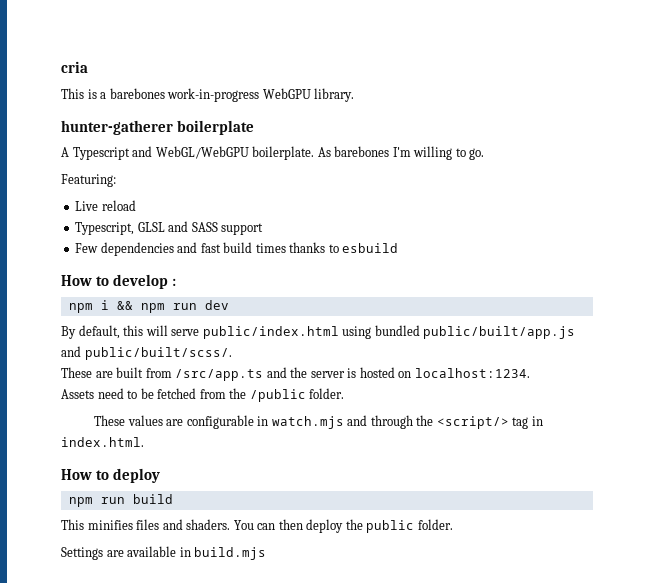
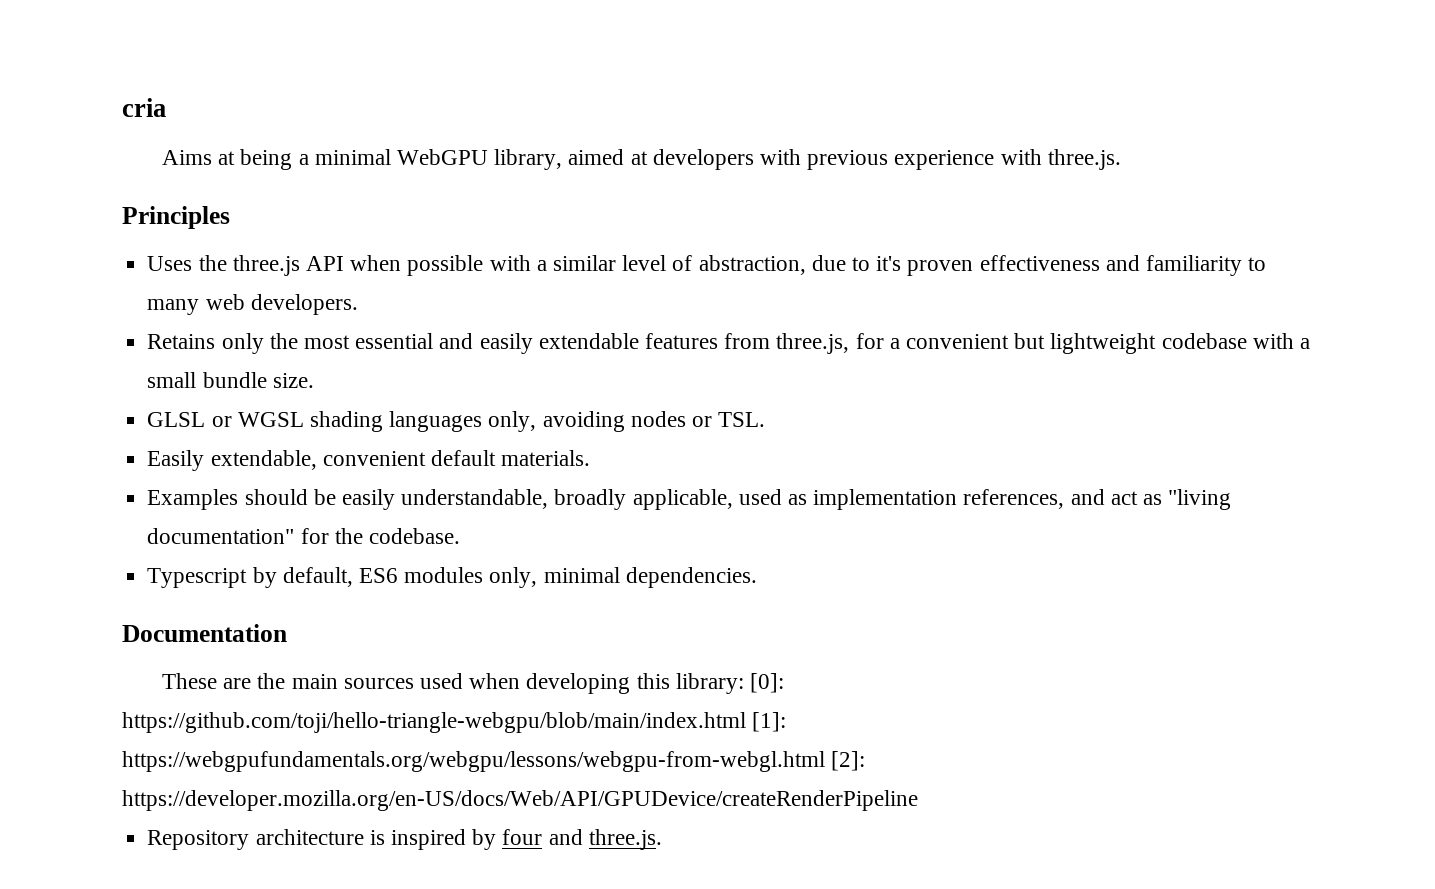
[61,88,355,102] [61,120,254,135] [61,146,485,160] [61,174,116,187] [75,200,136,211] [75,221,264,235] [75,242,399,256] [61,274,176,289] [68,300,229,313] [61,325,576,339] [61,346,232,360] [61,367,530,381] [61,388,345,402] [94,415,543,429] [61,437,144,447] [61,468,160,483] [68,494,173,507] [61,519,453,533] [61,546,267,560] This is a barebones work-in-progress WebGPU library. // hunter-gatherer boilerplate // A Typescript and WebGL/WebGPU boilerplate. As barebones I'm willing to go. // Featuring: // Live reload // Typescript, GLSL and SASS support // Few dependencies and fast build times thanks to esbuild // How to develop : // npm i && npm run dev // By default, this will serve public/index.html using bundled public/built/app.js and public/built/scss/. // These are built from /src/app.ts and the server is hosted on localhost:1234. // Assets need to be fetched from the /public folder. // These values are configurable in watch.mjs and through the <script/> tag in index.html. // How to deploy // npm run build // This minifies files and shaders. You can then deploy the public folder. // Settings are available in build.mjs -> [161,149,1121,170] [122,206,230,229] [147,255,1267,276] [147,294,358,315] [147,333,1311,354] [147,372,314,388] [147,411,766,432] [147,450,591,471] [147,489,1232,510] [147,528,460,544] [147,567,757,588] [122,624,287,642] [161,673,785,694] [122,712,787,733] [122,751,866,772] [122,790,918,811] [147,829,662,850] Aims at being a minimal WebGPU library, aimed at developers with previous experience with three.js. // Principles // Uses the three.js API when possible with a similar level of abstraction, due to it's proven effectiveness and familiarity to many web developers. // Retains only the most essential and easily extendable features from three.js, for a convenient but lightweight codebase with a small bundle size. // GLSL or WGSL shading languages only, avoiding nodes or TSL. // Easily extendable, convenient default materials. // Examples should be easily understandable, broadly applicable, used as implementation references, and act as "living documentation" for the codebase. // Typescript by default, ES6 modules only, minimal dependencies. // Documentation // These are the main sources used when developing this library: [0]: https://github.com/toji/hello-triangle-webgpu/blob/main/index.html [1]: https://webgpufundamentals.org/webgpu/lessons/webgpu-from-webgl.html [2]: https://developer.mozilla.org/en-US/docs/Web/API/GPUDevice/createRenderPipeline // Repository architecture is inspired by four and three.js.

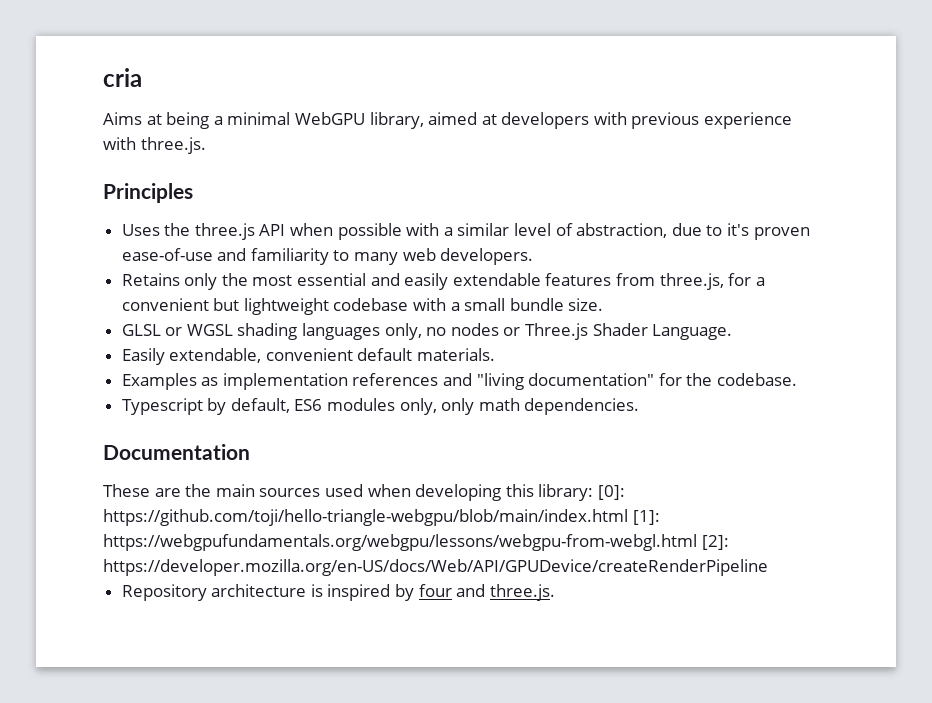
[979,255,1100,271] effectiveness -> [121,248,213,261] ease-of-use
[542,411,625,432] avoiding -> [426,327,447,336] no
[718,412,766,427] TSL. -> [525,323,733,340] Three.js Shader Language.
[244,489,1163,510] should be easily understandable, broadly applicable, used as implementation references, and act as -> [201,373,473,390] as implementation references and
[543,567,620,583] minimal -> [441,398,520,415] only math

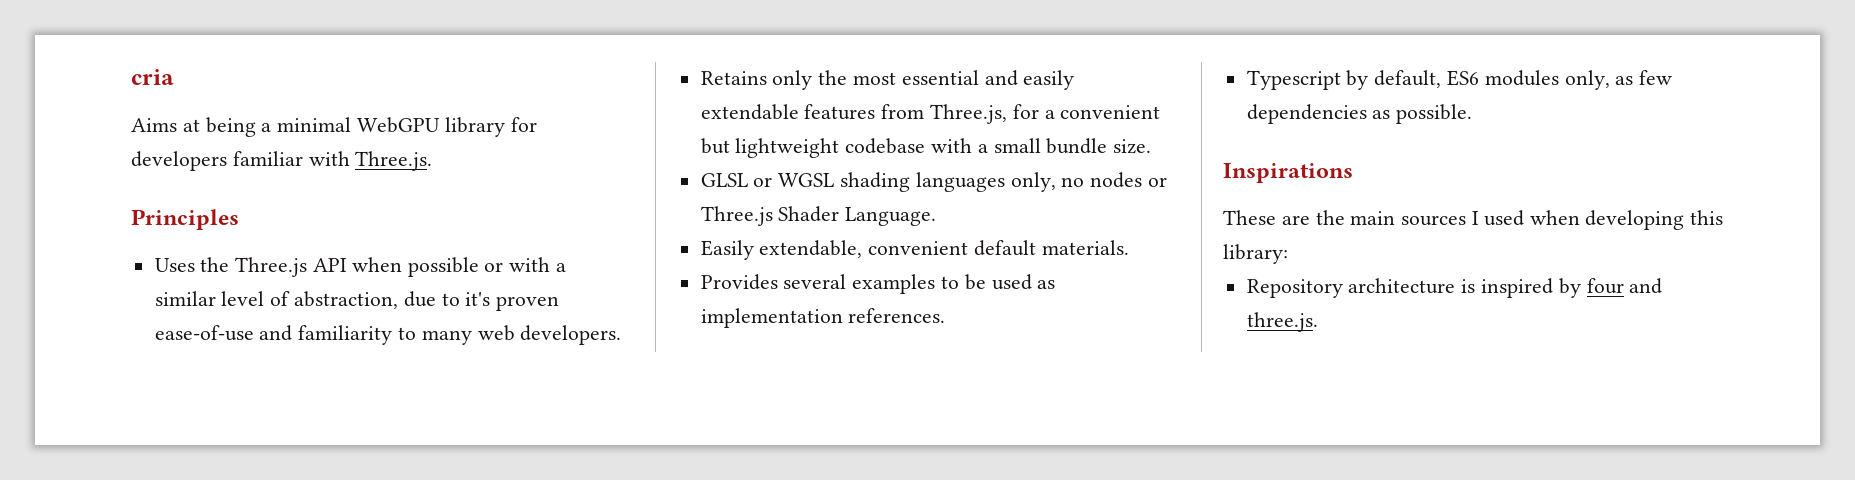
[369,112,793,129] [103,137,206,154] library, aimed at developers with previous experience with three.js. -> [444,117,537,137] [131,151,433,171] library for developers familiar with Three.js.
[194,223,255,240] three.js -> [235,257,308,277] Three.js
(402, 231) none -> [484,262,504,272] or
[659,273,724,290] three.js, -> [930,104,1008,124] Three.js,
[121,373,798,390] Examples as implementation references and "living documentation" for the codebase. -> [700,274,1056,294] [700,308,946,328] Provides several examples to be used as implementation references.
[441,398,640,415] [103,444,250,460] only math dependencies. // Documentation -> [1615,70,1673,85] [1246,104,1473,124] [1223,163,1353,183] as few dependencies as possible. // Inspirations
(321, 492) none -> [1472,211,1480,225] I
[597,485,625,500] [103,509,660,526] [103,534,729,551] [103,559,768,576] [0]: https://github.com/toji/hello-triangle-webgpu/blob/main/index.html [1]: https://webgpufundamentals.org/webgpu/lessons/webgpu-from-webgl.html [2]: https://developer.mozilla.org/en-US/docs/Web/API/GPUDevice/createRenderPipeline -> (1288, 254) none

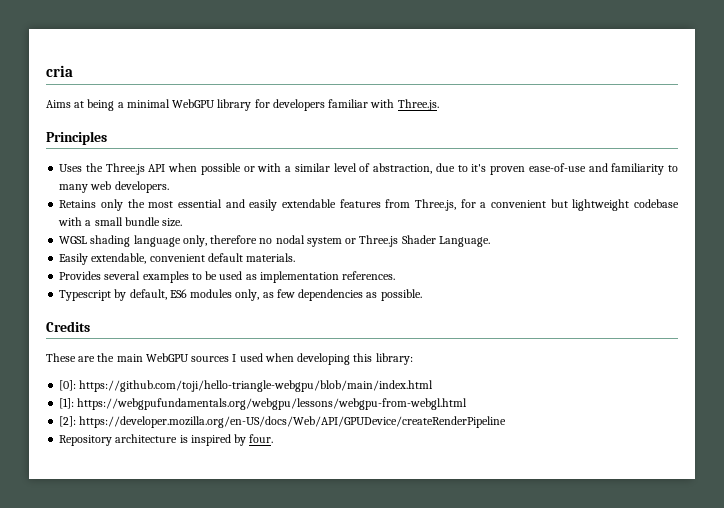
[700,172,1143,192] GLSL or WGSL shading languages only, no nodes -> [59,235,342,247] WGSL shading language only, therefore no nodal system
[1223,163,1353,183] Inspirations -> [46,321,90,332] Credits
(1396, 218) none -> [145,353,189,362] WebGPU
(1288, 254) none -> [59,380,434,392] [59,398,468,410] [59,416,507,428] // [0]: https://github.com/toji/hello-triangle-webgpu/blob/main/index.html // [1]: https://webgpufundamentals.org/webgpu/lessons/webgpu-from-webgl.html // [2]: https://developer.mozilla.org/en-US/docs/Web/API/GPUDevice/createRenderPipeline
[1586,278,1663,294] [1246,312,1318,332] four and three.js. -> [249,434,274,443] four.

